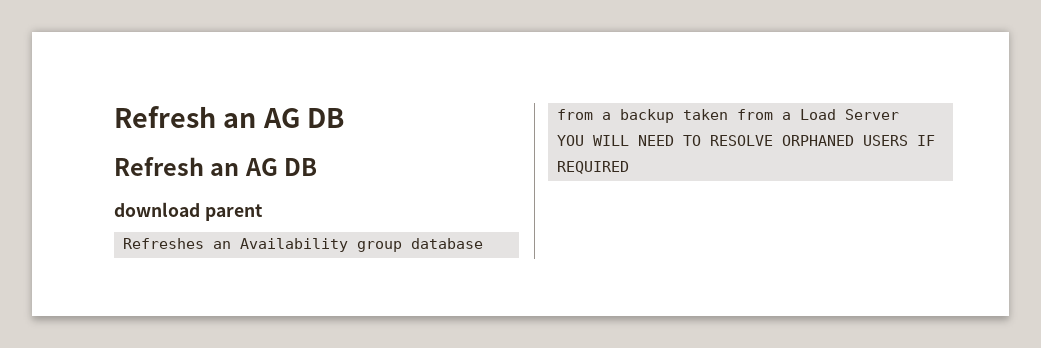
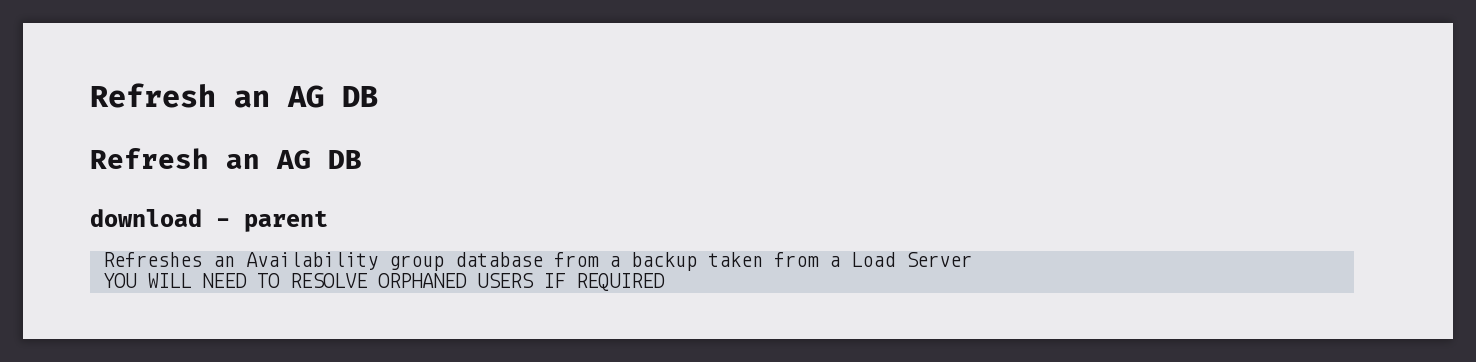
(200, 209) none -> [216,218,230,227] -

